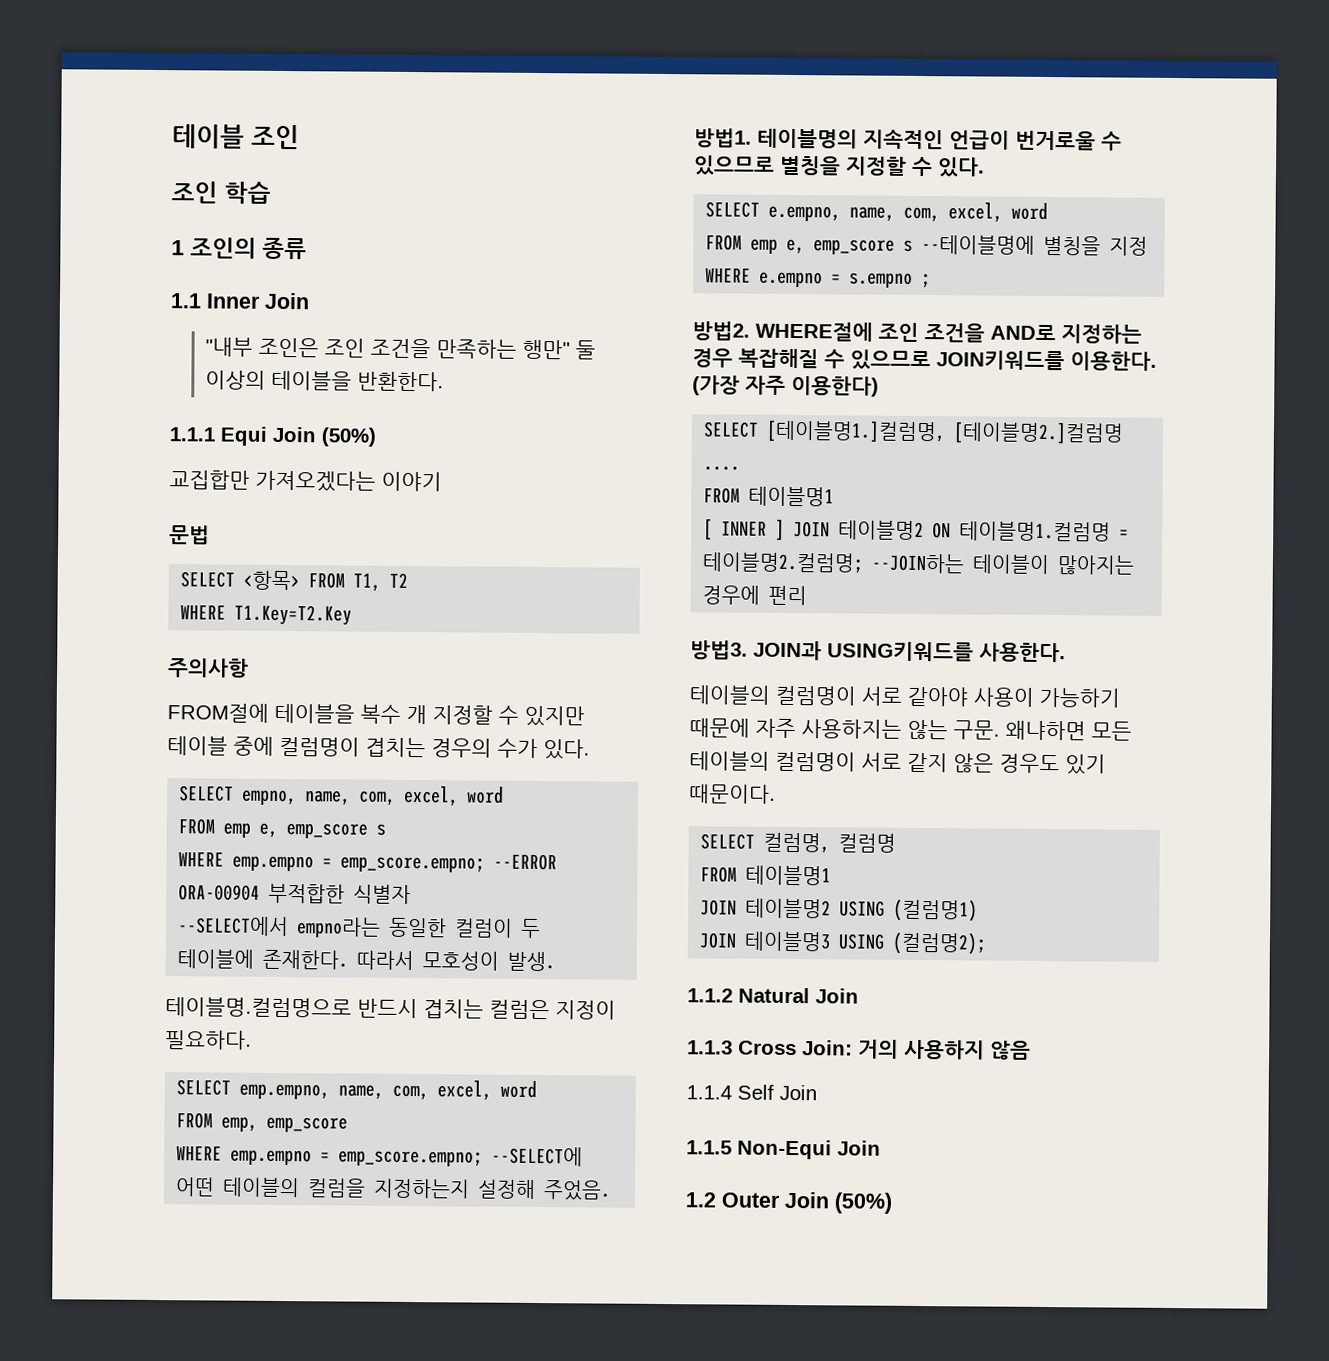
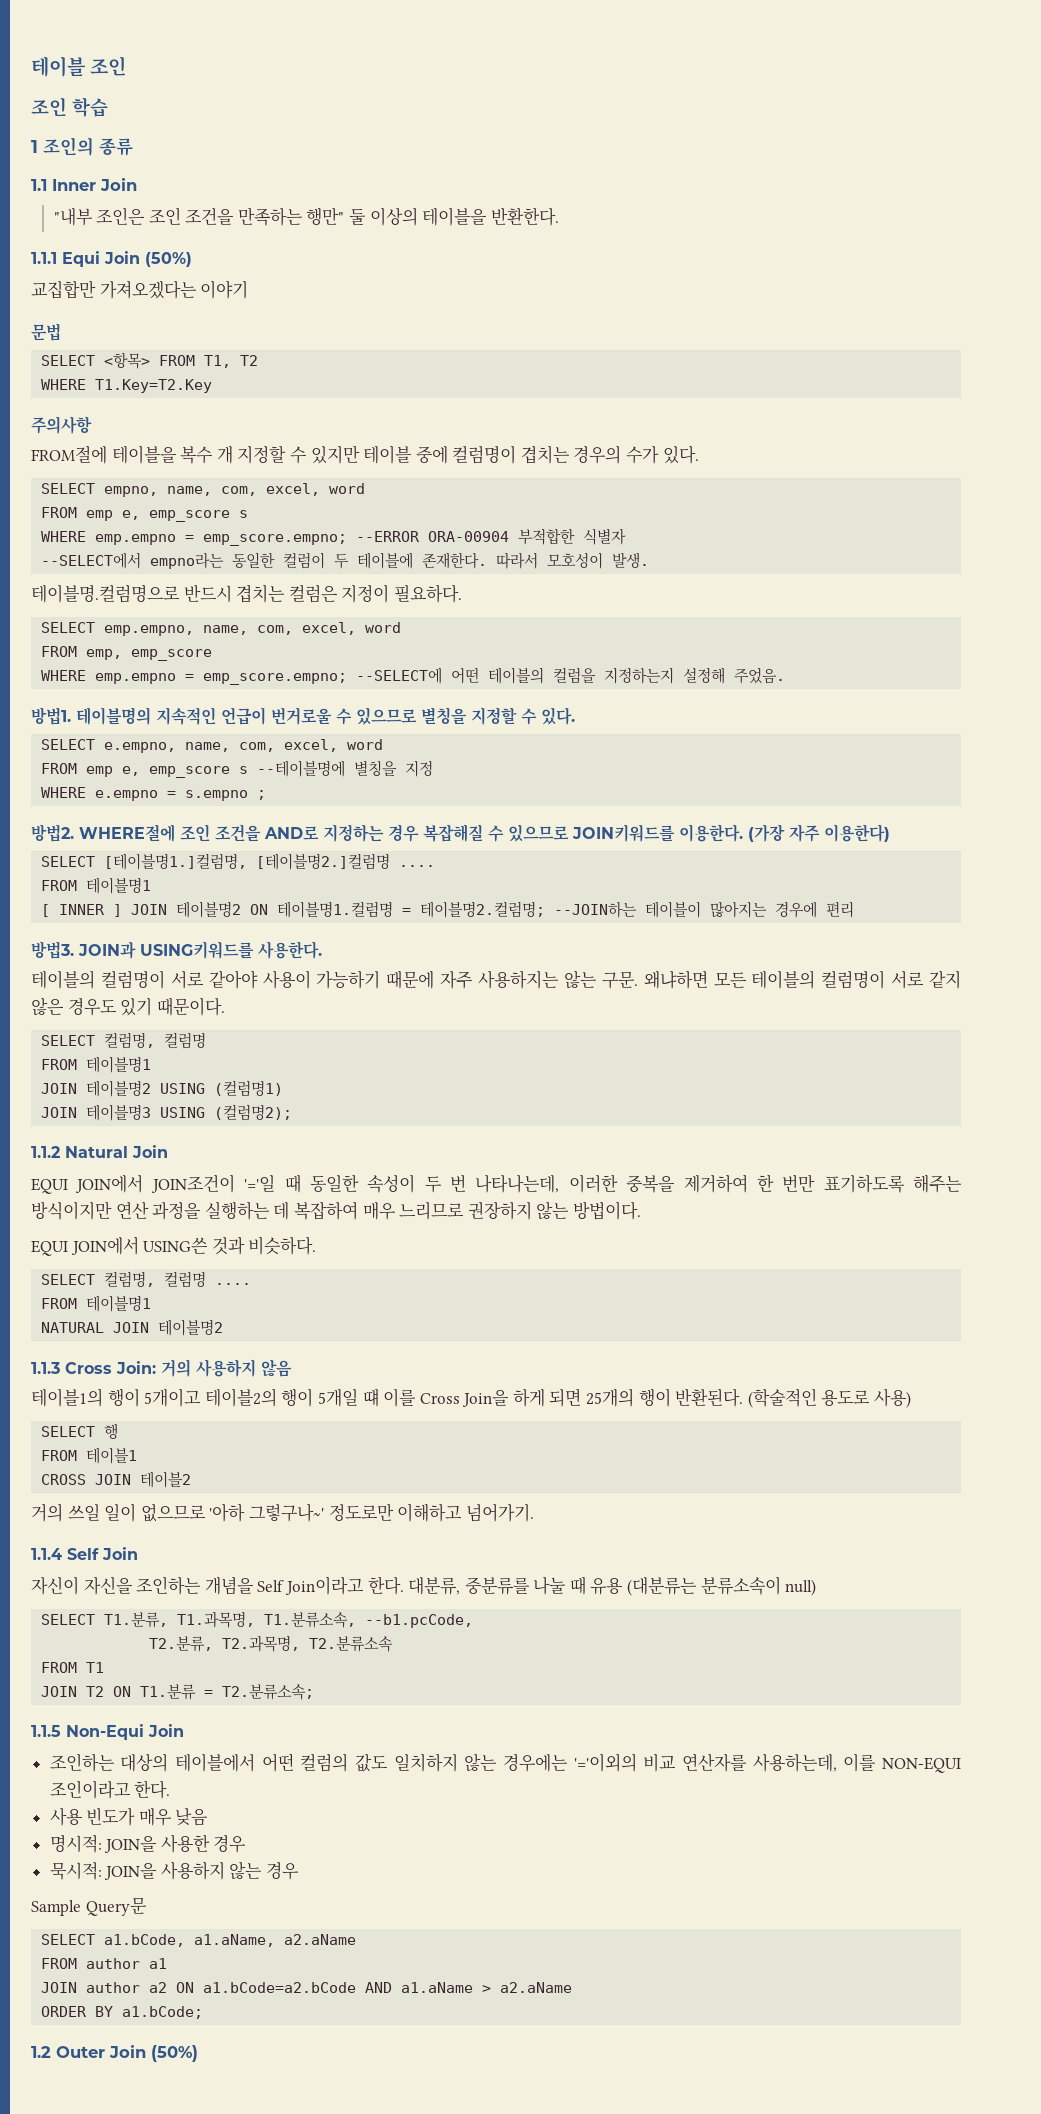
(859, 996) none -> [31,1174,962,1194] [31,1201,641,1220] [31,1236,317,1256] [41,1271,252,1288] [41,1295,152,1312] [41,1319,224,1336] // EQUI JOIN에서 JOIN조건이 '='일 때 동일한 속성이 두 번 나타나는데, 이러한 중복을 제거하여 한 번만 표기하도록 해주는 방식이지만 연산 과정을 실행하는 데 복잡하여 매우 느리므로 권장하지 않는 방법이다. // EQUI JOIN에서 USING쓴 것과 비슷하다. // SELECT 컬럼명, 컬럼명 .... // FROM 테이블명1 // NATURAL JOIN 테이블명2
[686,1084,817,1101] [686,1139,881,1160] 1.1.4 Self Join // 1.1.5 Non-Equi Join -> [31,1388,912,1408] [41,1423,119,1439] [41,1447,138,1464] [41,1471,192,1488] [31,1503,534,1522] [31,1547,138,1560] [31,1576,817,1596] [41,1611,474,1628] [149,1635,394,1652] [41,1662,105,1673] [41,1684,315,1700] [31,1724,184,1740] [49,1753,961,1773] [49,1780,171,1799] [49,1807,209,1826] [49,1834,247,1853] [49,1861,300,1880] [31,1897,147,1916] [41,1934,357,1947] [41,1958,168,1969] [41,1982,573,1993] [41,2006,204,2019] 테이블1의 행이 5개이고 테이블2의 행이 5개일 떄 이를 Cross Join을 하게 되면 25개의 행이 반환된다. (학술적인 용도로 사용) // SELECT 행 // FROM 테이블1 // CROSS JOIN 테이블2 // 거의 쓰일 일이 없으므로 '아하 그렇구나~' 정도로만 이해하고 넘어가기. // 1.1.4 Self Join // 자신이 자신을 조인하는 개념을 Self Join이라고 한다. 대분류, 중분류를 나눌 때 유용 (대분류는 분류소속이 null) // SELECT T1.분류, T1.과목명, T1.분류소속, --b1.pcCode, // T2.분류, T2.과목명, T2.분류소속 // FROM T1 // JOIN T2 ON T1.분류 = T2.분류소속; // 1.1.5 Non-Equi Join // 조인하는 대상의 테이블에서 어떤 컬럼의 값도 일치하지 않는 경우에는 '='이외의 비교 연산자를 사용하는데, 이를 NON-EQUI 조인이라고 한다. // 사용 빈도가 매우 낮음 // 명시적: JOIN을 사용한 경우 // 묵시적: JOIN을 사용하지 않는 경우 // Sample Query문 // SELECT a1.bCode, a1.aName, a2.aName // FROM author a1 // JOIN author a2 ON a1.bCode=a2.bCode AND a1.aName > a2.aName // ORDER BY a1.bCode;

